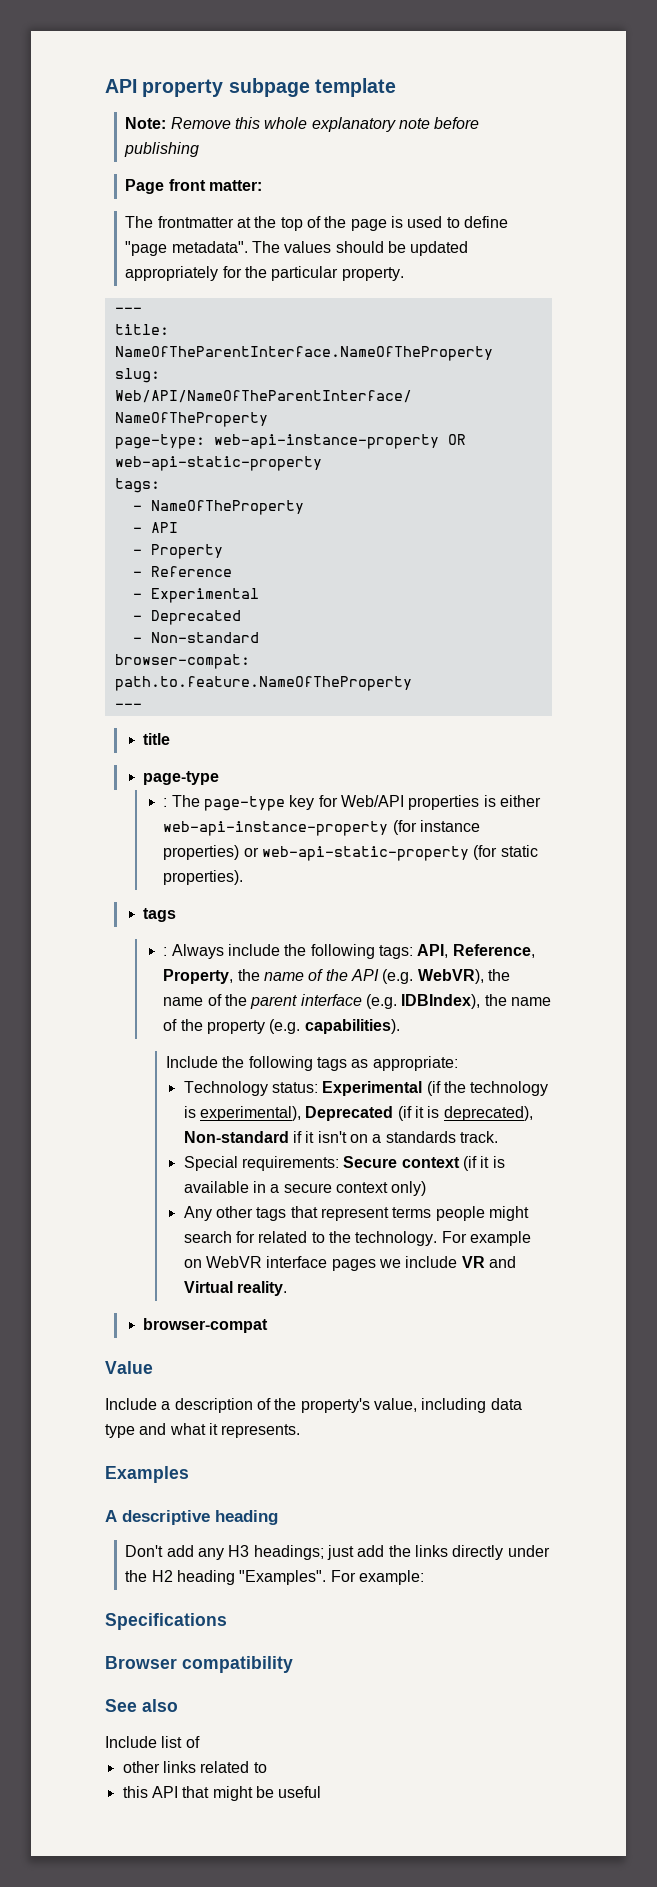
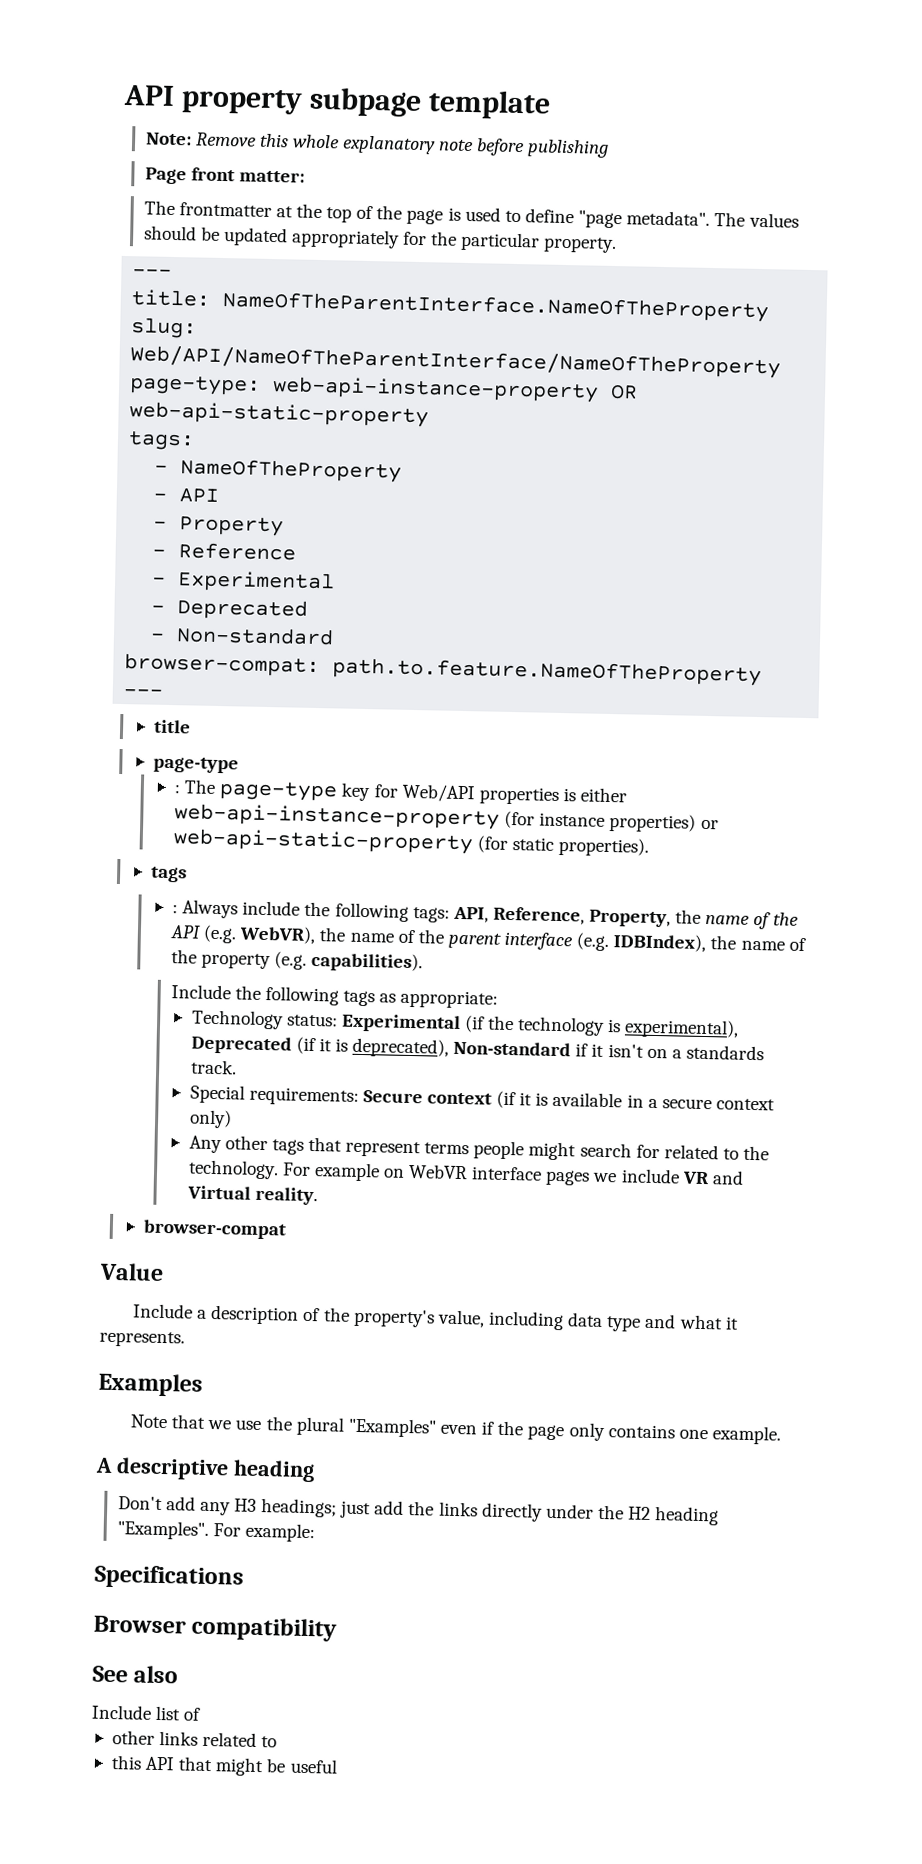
(189, 1474) none -> [130,1414,781,1445] // Note that we use the plural "Examples" even if the page only contains one example.

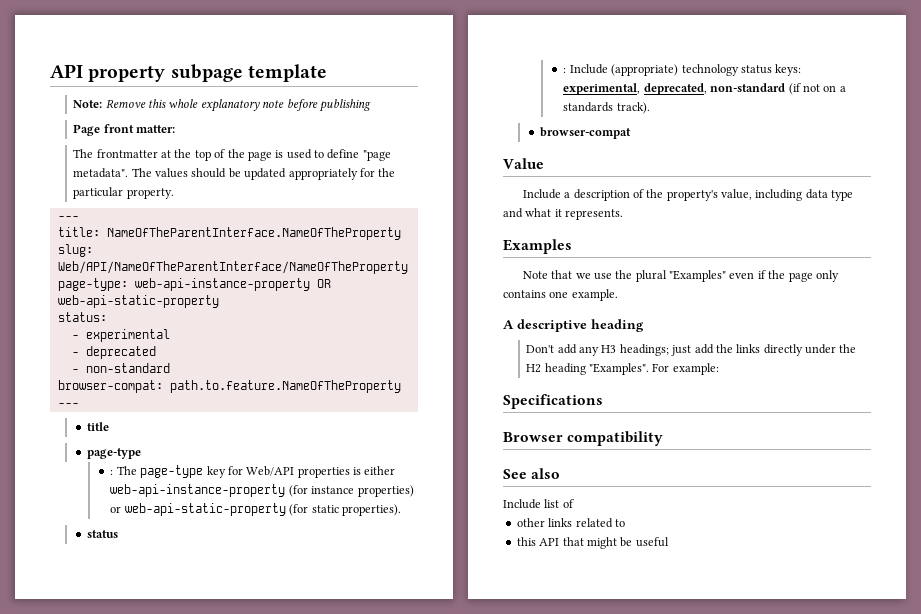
[128,431,196,451] [154,458,403,483] [153,488,220,503] [153,516,285,537] [152,542,297,561] [152,570,336,594] [151,598,309,621] [150,626,335,646] tags: // - NameOfTheProperty // - API // - Property // - Reference // - Experimental // - Deprecated // - Non-standard -> [57,312,107,322] [71,329,170,342] [71,346,156,359] [71,363,170,373] status: // - experimental // - deprecated // - non-standard
[150,866,188,883] [171,899,799,930] [169,924,806,953] [170,949,424,973] [170,984,499,1009] [190,1009,740,1039] [190,1035,764,1061] [190,1059,237,1075] [189,1084,775,1111] [188,1109,232,1129] [188,1135,770,1161] [187,1159,744,1186] [186,1185,318,1206] tags // : Always include the following tags: API, Reference, Property, the name of the API (e.g. WebVR), the name of the parent interface (e.g. IDBIndex), the name of the property (e.g. capabilities). // Include the following tags as appropriate: // Technology status: Experimental (if the technology is experimental), Deprecated (if it is deprecated), Non-standard if it isn't on a standards track. // Special requirements: Secure context (if it is available in a secure context only) // Any other tags that represent terms people might search for related to the technology. For example on WebVR interface pages we include VR and Virtual reality. -> [87,530,119,538] [563,64,802,76] [563,83,846,95] [563,102,650,114] status // : Include (appropriate) technology status keys: experimental, deprecated, non-standard (if not on a standards track).

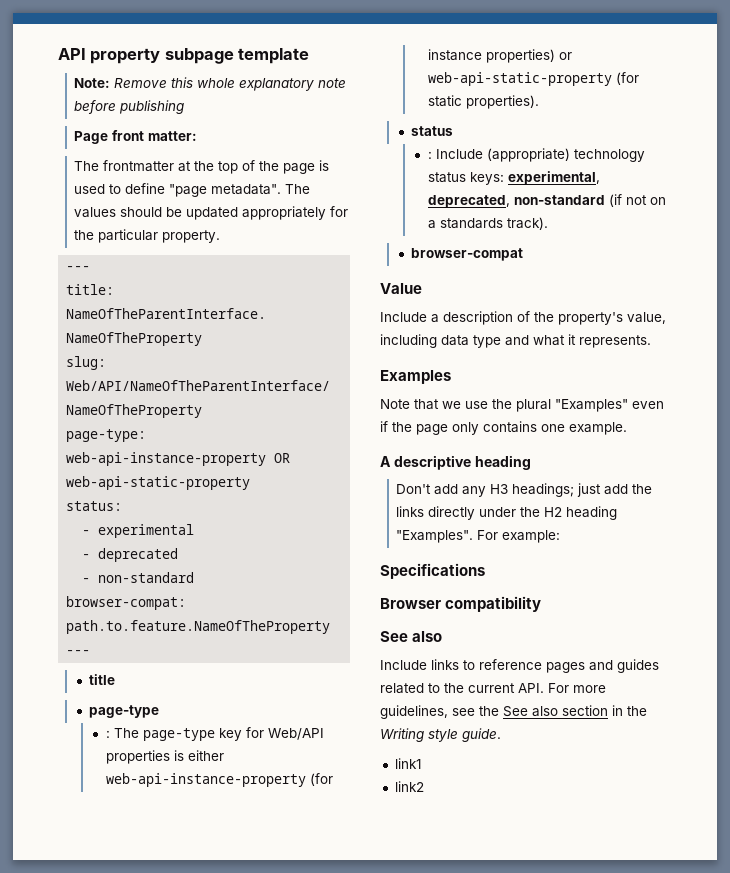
[544,499,574,508] [516,518,625,528] [516,537,669,549] list of // other links related to // this API that might be useful -> [431,659,659,673] [380,683,606,694] [380,705,647,719] [380,728,501,742] [394,758,421,769] [394,781,424,792] links to reference pages and guides related to the current API. For more guidelines, see the See also section in the Writing style guide. // link1 // link2

